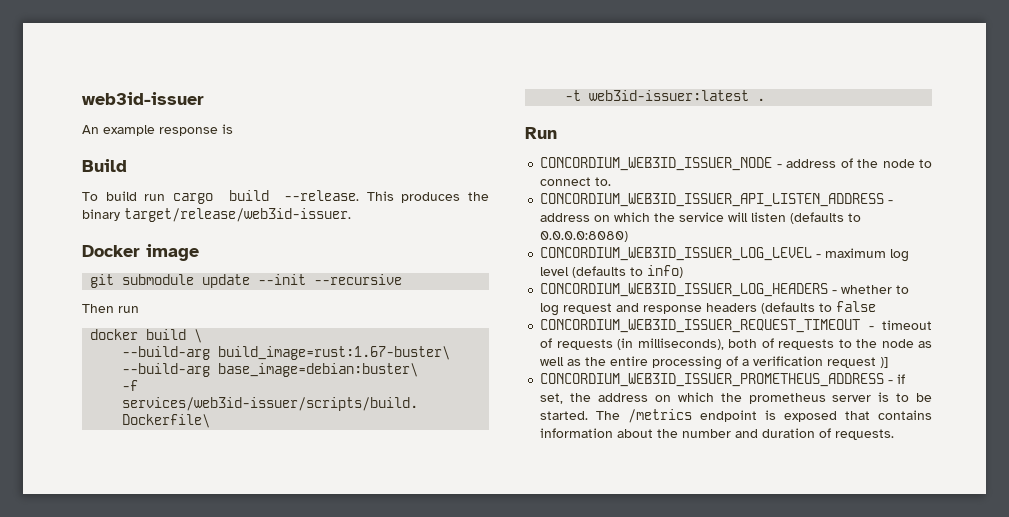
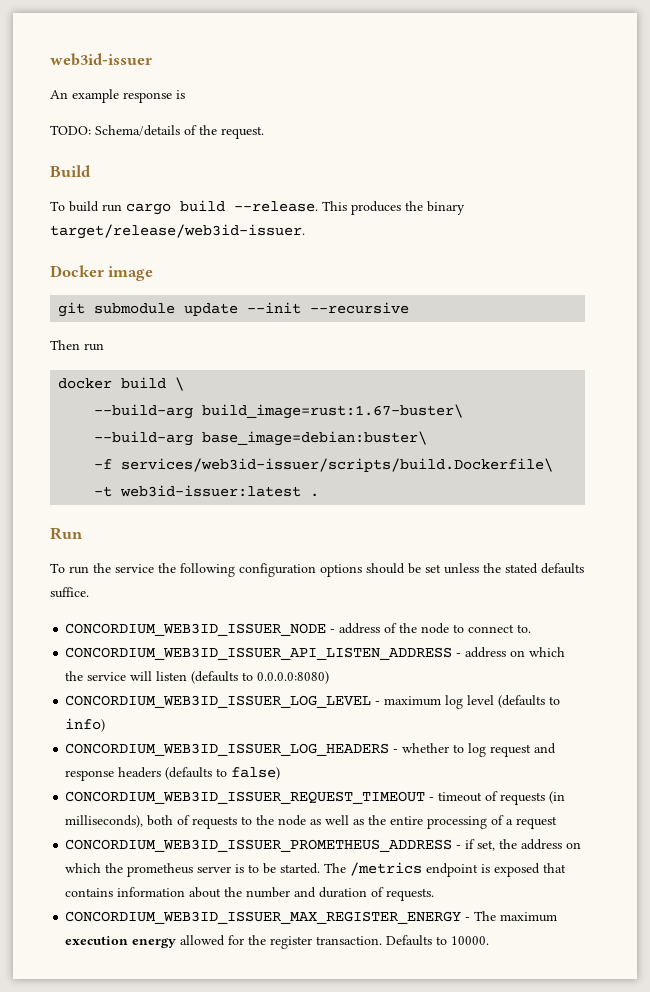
(233, 129) none -> [50,125,264,139] // TODO: Schema/details of the request.
(557, 133) none -> [50,563,584,577] [50,587,89,598] // To run the service the following configuration options should be set unless the stated defaults suffice.
[836,301,877,312] false -> [231,767,281,780] false)
[753,356,889,368] verification request )] -> [516,816,558,829] request
(895, 434) none -> [65,911,558,924] [65,935,490,949] // CONCORDIUM_WEB3ID_ISSUER_MAX_REGISTER_ENERGY - The maximum execution energy allowed for the register transaction. Defaults to 10000.

